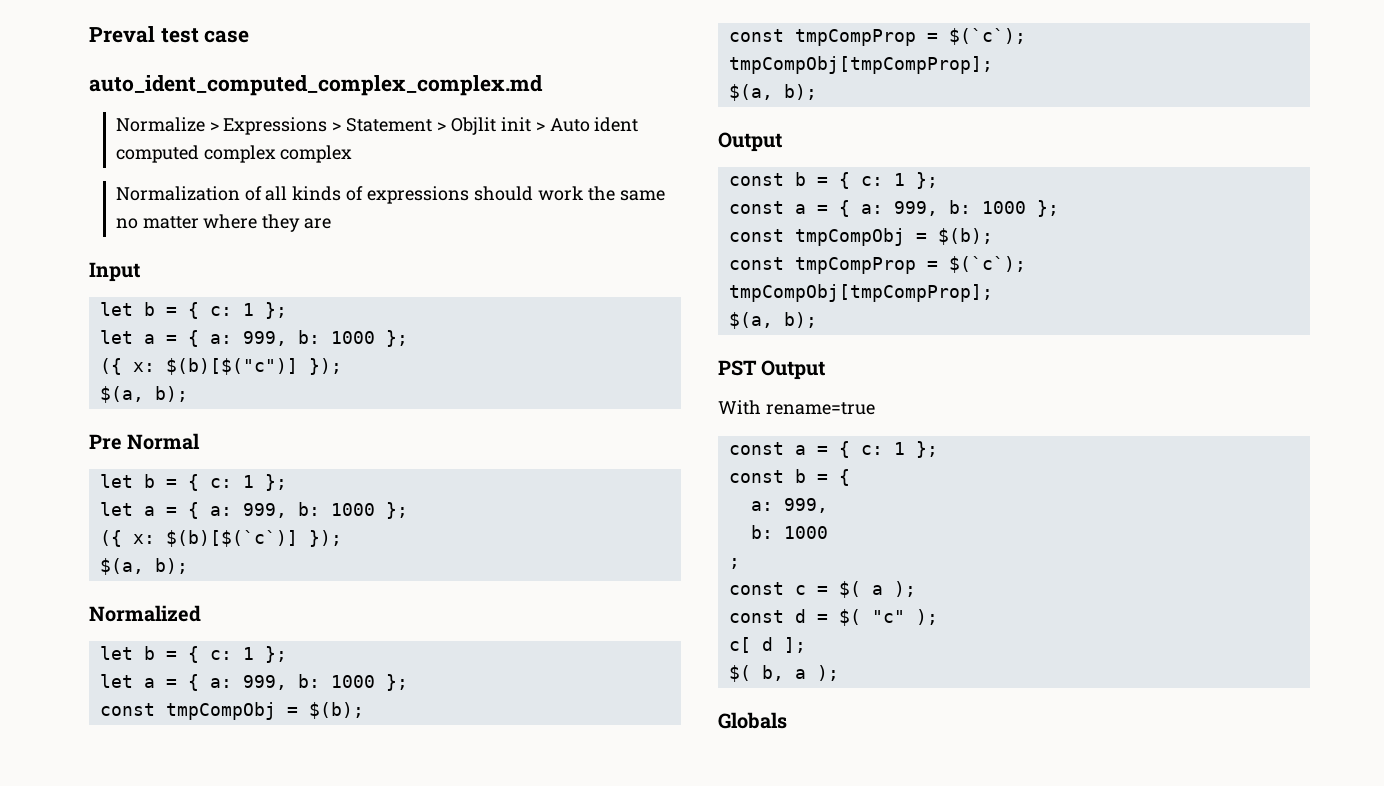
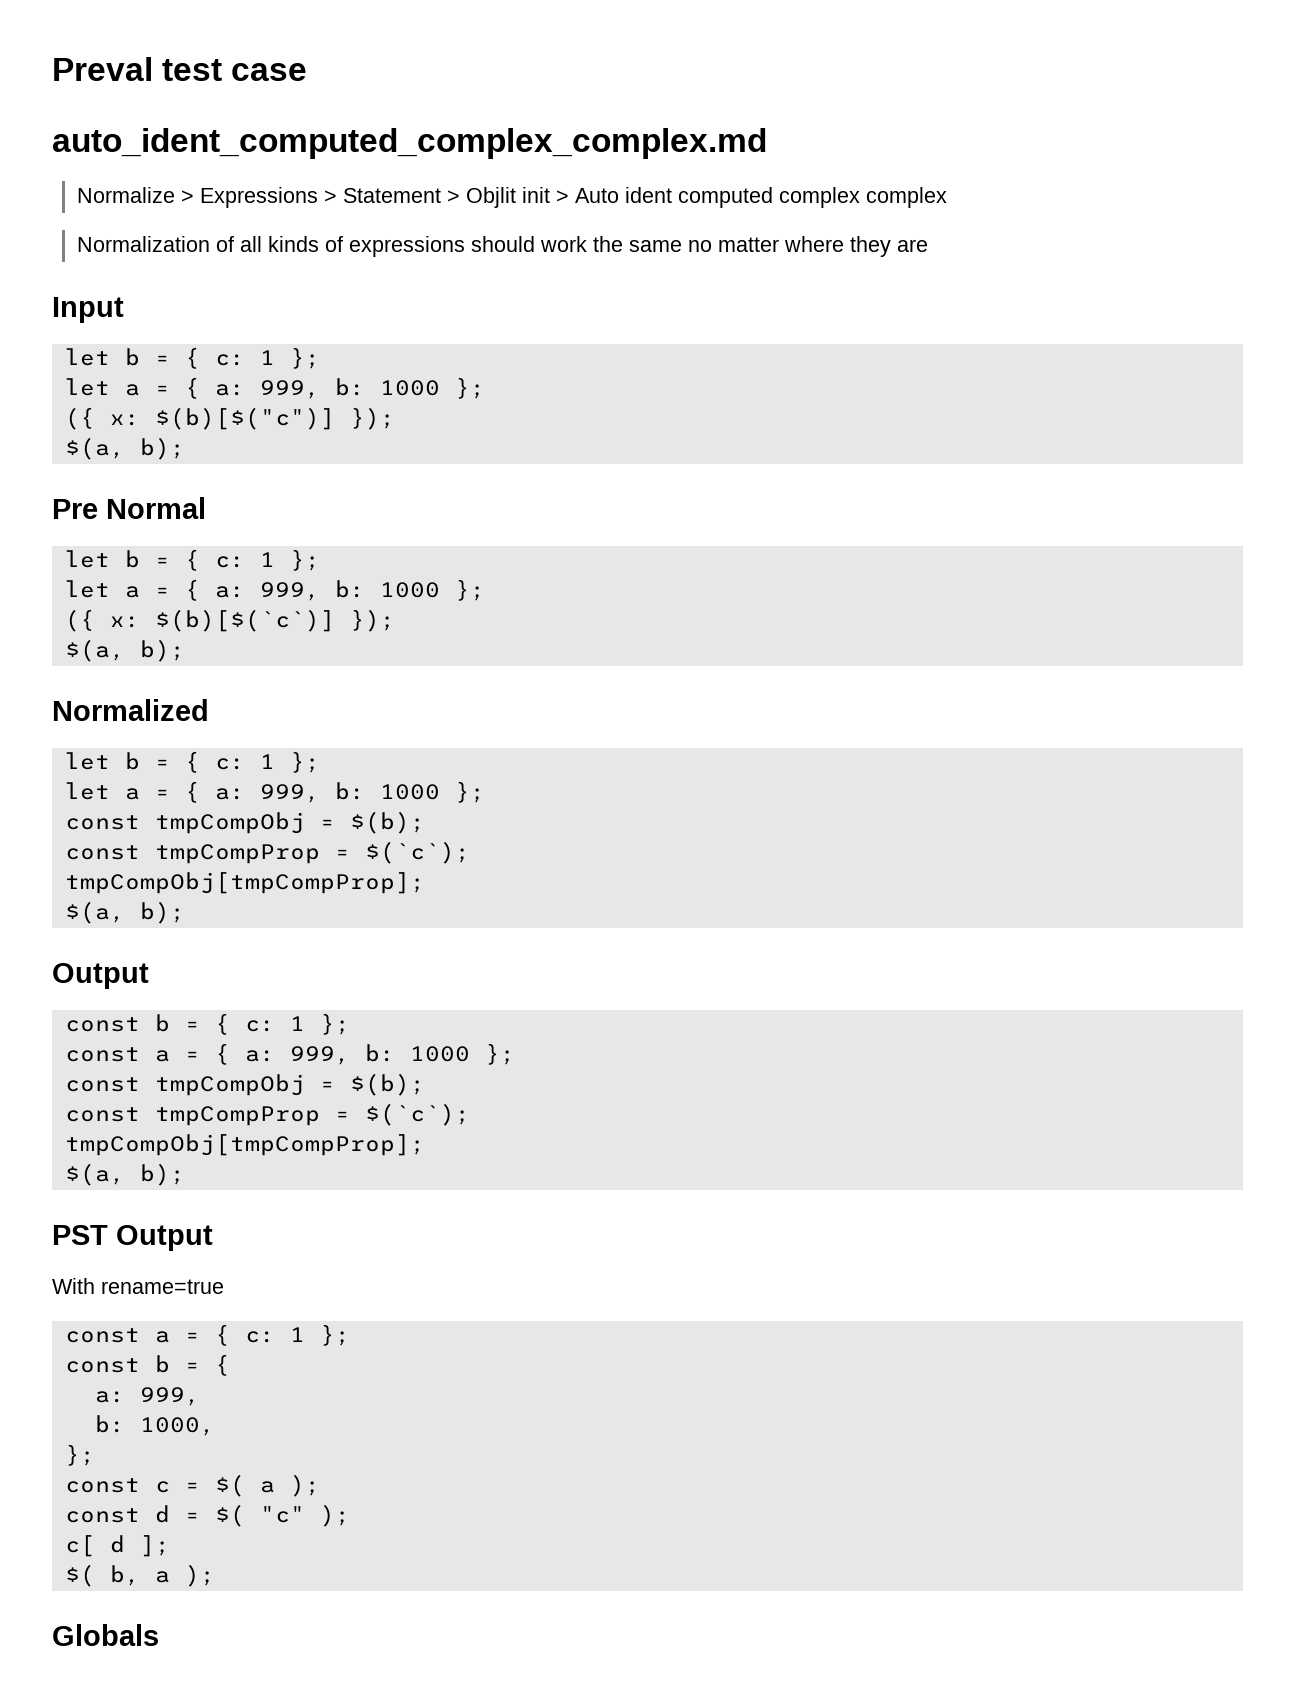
[783,526,828,539] [728,558,740,569] 1000 // ; -> [139,1417,215,1436] [64,1444,95,1466] 1000, // };

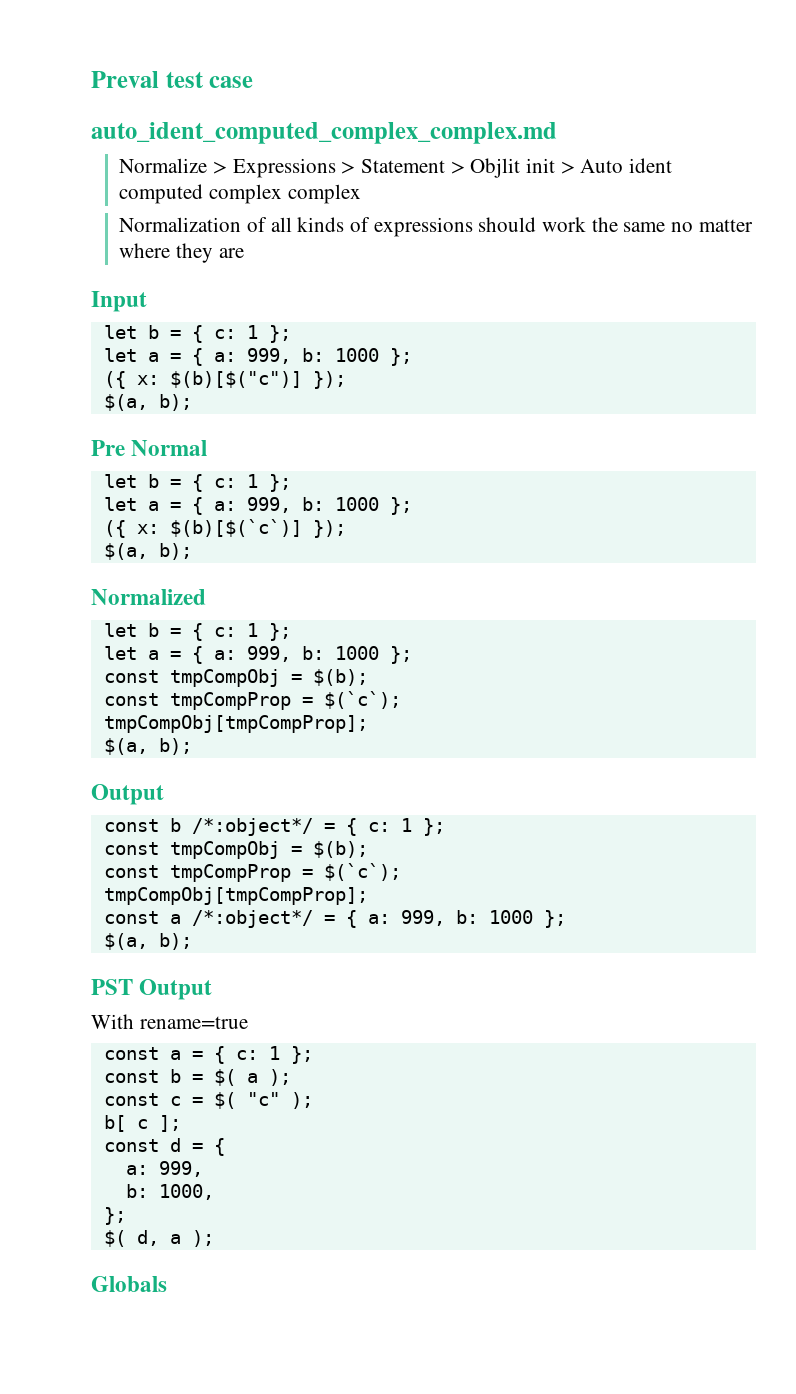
[184,1013,350,1035] [64,1043,515,1065] [64,1073,425,1096] [64,1103,470,1126] [64,1134,425,1156] = { c: 1 }; // const a = { a: 999, b: 1000 }; // const tmpCompObj = $(b); // const tmpCompProp = $(`c`); // tmpCompObj[tmpCompProp]; -> [191,818,445,836] [103,841,368,859] [103,863,401,882] [103,887,368,905] [103,910,566,928] /*:object*/ = { c: 1 }; // const tmpCompObj = $(b); // const tmpCompProp = $(`c`); // tmpCompObj[tmpCompProp]; // const a /*:object*/ = { a: 999, b: 1000 };
(200, 1367) none -> [213,1069,291,1086] [103,1092,313,1109] [103,1115,181,1132] [103,1138,203,1152] $( a ); // const c = $( "c" ); // b[ c ]; // const d =
[64,1474,320,1497] [64,1504,350,1527] [64,1535,170,1557] [64,1564,140,1587] const c = $( a ); // const d = $( "c" ); // c[ d ]; // $( b, -> [103,1230,159,1247] $( d,

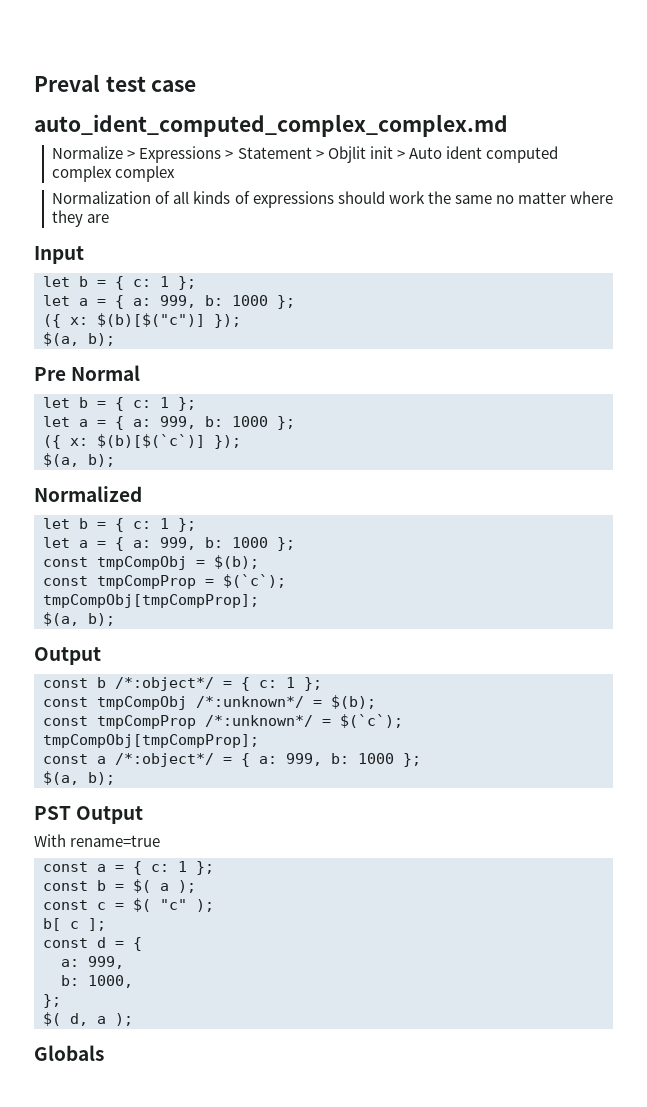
[290,841,368,858] [103,864,291,882] = $(b); // const tmpCompProp -> [196,695,376,709] [43,715,313,729] /*:unknown*/ = $(b); // const tmpCompProp /*:unknown*/

